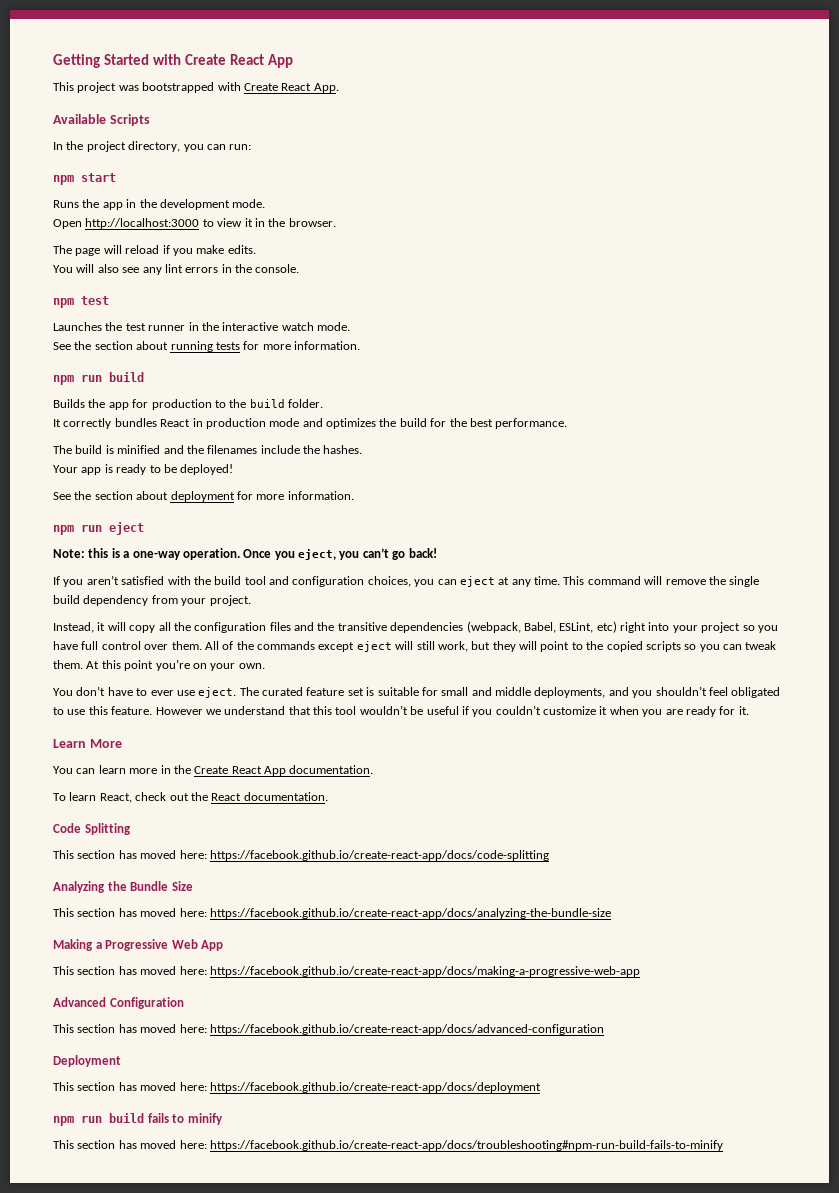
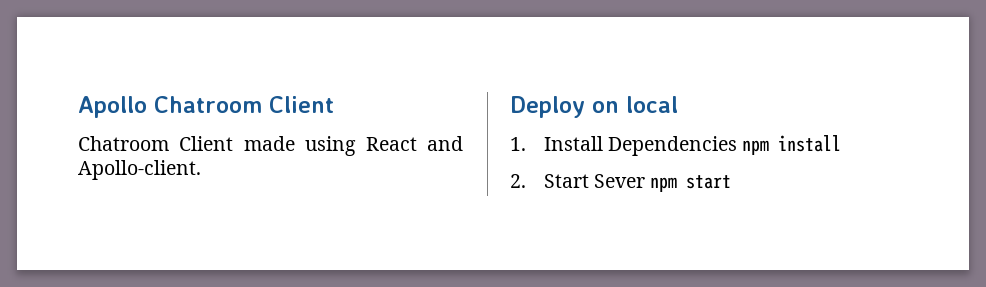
[53,54,293,68] [53,82,339,93] [53,114,150,126] [53,141,252,152] [53,173,116,185] [53,199,266,210] [53,218,336,229] [53,245,256,256] [53,264,300,275] [53,296,109,308] [53,322,350,331] [53,341,360,352] [53,372,144,385] [53,399,323,410] [53,418,568,429] [53,445,363,454] [53,464,234,475] [53,491,354,502] [53,522,144,535] [53,548,437,560] [53,575,760,587] [53,595,251,606] [53,621,778,633] [53,641,777,652] [53,659,265,671] [53,686,781,698] [53,705,749,717] [53,739,122,748] [53,765,374,776] [53,792,328,803] [53,823,131,835] [53,850,549,861] [53,881,193,893] [53,908,611,919] [53,939,224,951] [53,966,640,977] [53,997,184,1009] [53,1024,604,1035] [53,1055,121,1067] [53,1082,541,1093] [53,1113,223,1126] [53,1140,723,1151] Getting Started with Create React App // This project was bootstrapped with Create React App. // Available Scripts // In the project directory, you can run: // npm start // Runs the app in the development mode. // Open http://localhost:3000 to view it in the browser. // The page will reload if you make edits. // You will also see any lint errors in the console. // npm test // Launches the test runner in the interactive watch mode. // See the section about running tests for more information. // npm run build // Builds the app for production to the build folder. // It correctly bundles React in production mode and optimizes the build for the best performance. // The build is minified and the filenames include the hashes. // Your app is ready to be deployed! // See the section about deployment for more information. // npm run eject // Note: this is a one-way operation. Once you eject, you can’t go back! // If you aren’t satisfied with the build tool and configuration choices, you can eject at any time. This command will remove the single build dependency from your project. // Instead, it will copy all the configuration files and the transitive dependencies (webpack, Babel, ESLint, etc) right into your project so you have full control over them. All of the commands except eject will still work, but they will point to the copied scripts so you can tweak them. At this point you’re on your own. // You don’t have to ever use eject. The curated feature set is suitable for small and middle deployments, and you shouldn’t feel obligated to use this feature. However we understand that this tool wouldn’t be useful if you couldn’t customize it when you are ready for it. // Learn More // You can learn more in the Create React App documentation. // To learn React, check out the React documentation. // Code Splitting // This section has moved here: https://facebook.github.io/create-react-app/docs/code-splitting // Analyzing the Bundle Size // This section has moved here: https://facebook.github.io/create-react-app/docs/analyzing-the-bundle-size // Making a Progressive Web App // This section has moved here: https://facebook.github.io/create-react-app/docs/making-a-progressive-web-app // Advanced Configuration // This section has moved here: https://facebook.github.io/create-react-app/docs/advanced-configuration // Deployment // This section has moved here: https://facebook.github.io/create-react-app/docs/deployment // npm run build fails to minify // This section has moved here: https://facebook.github.io/create-react-app/docs/troubleshooting#npm-run-build-fails-to-minify -> [78,96,334,118] [78,136,463,156] [78,160,201,180] [510,96,678,118] [510,135,842,156] [510,174,732,192] Apollo Chatroom Client // Chatroom Client made using React and Apollo-client. // Deploy on local // 1. Install Dependencies npm install // 2. Start Sever npm start

